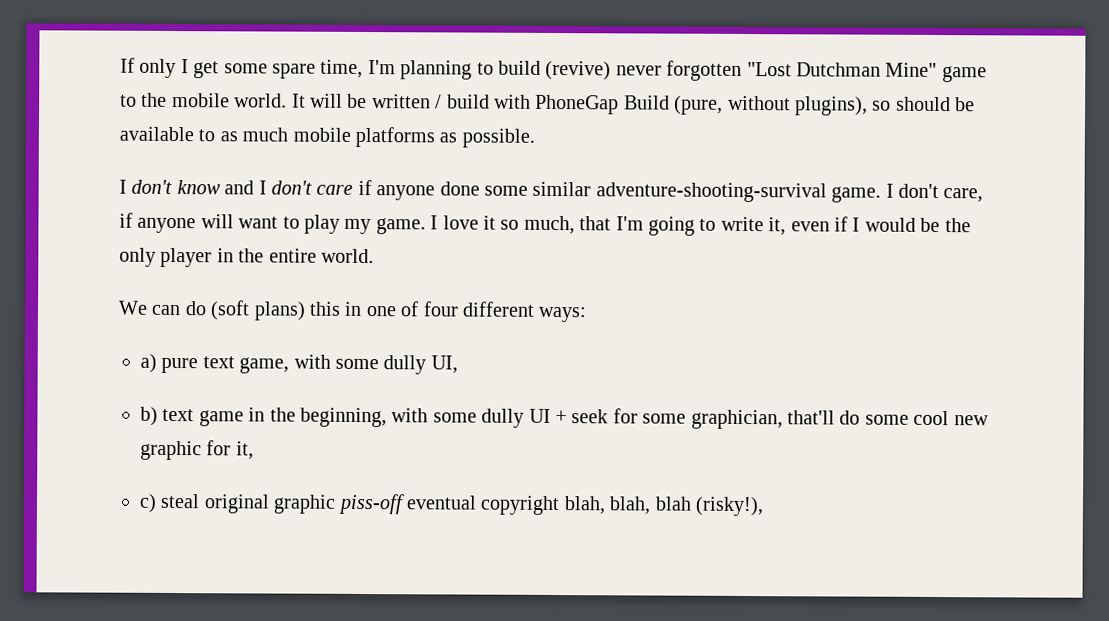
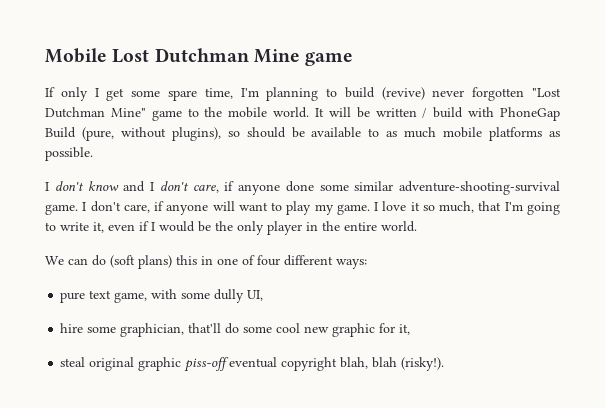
(120, 65) none -> [45,48,354,66] Mobile Lost Dutchman Mine game //
[316,184,354,195] care -> [192,184,219,193] care,
[140,353,157,373] a) -> (367, 264) none
[140,406,638,428] b) text game in the beginning, with some dully UI + seek for -> [60,323,84,333] hire
[139,493,157,513] c) -> (411, 329) none
[609,496,764,517] blah, blah (risky!), -> [372,357,445,371] blah (risky!).

